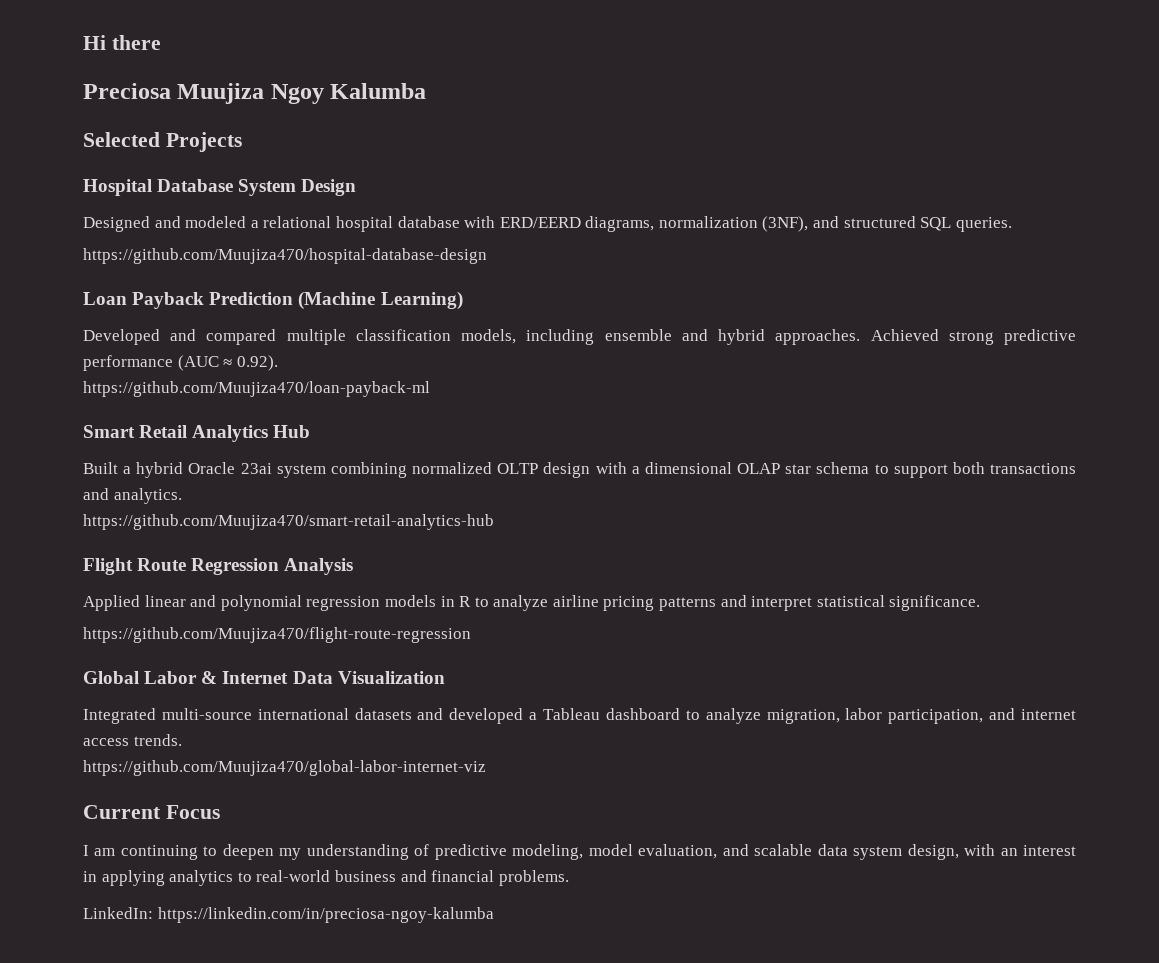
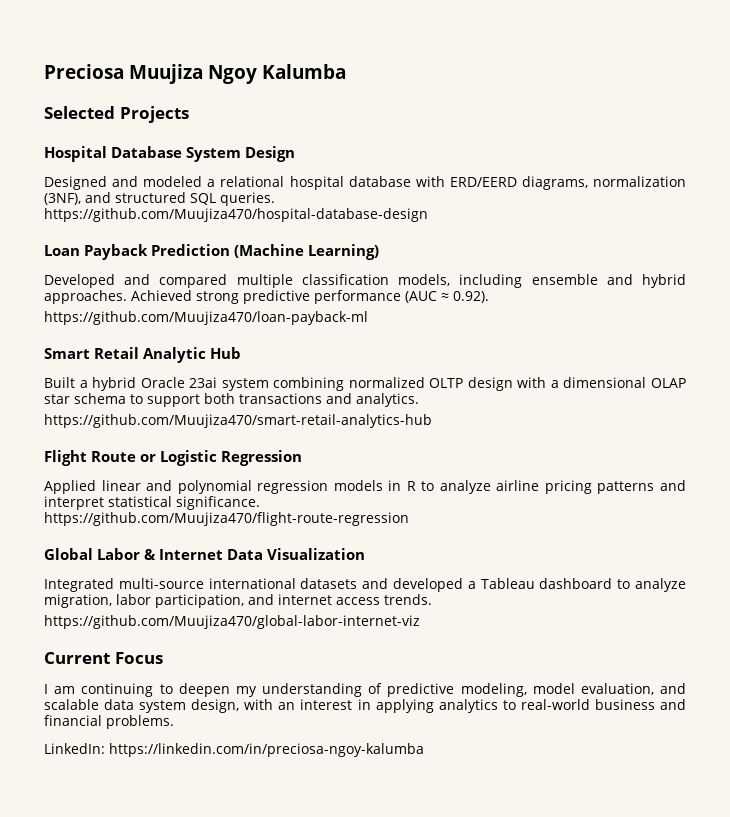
[83,35,161,50] Hi there // -> (44, 71) none
[192,425,269,442] Analytics -> [143,347,207,363] Analytic
(187, 564) none -> [140,450,218,466] or Logistic
[284,558,354,575] Analysis -> (303, 458) none

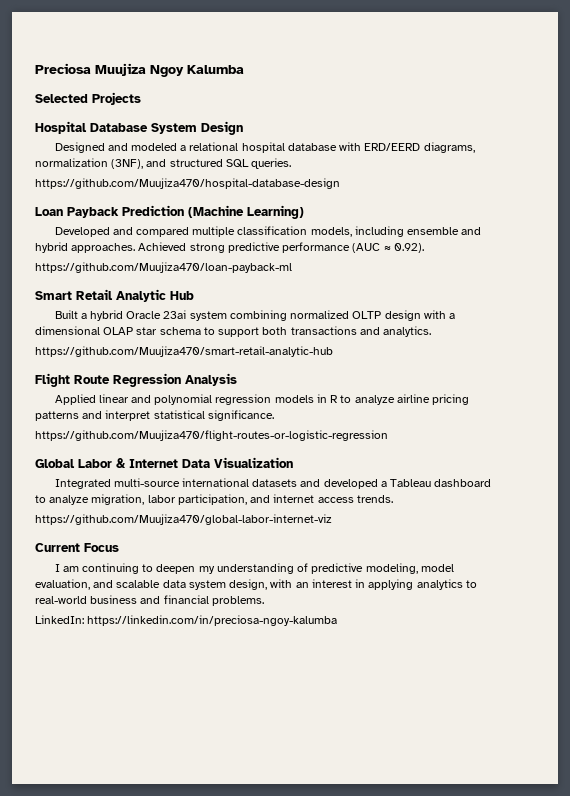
[44,414,432,428] https://github.com/Muujiza470/smart-retail-analytics-hub -> [35,346,333,357] https://github.com/Muujiza470/smart-retail-analytic-hub
[140,450,218,466] or Logistic -> (110, 379) none
(303, 458) none -> [185,373,237,386] Analysis
[44,512,409,526] https://github.com/Muujiza470/flight-route-regression -> [35,430,388,441] https://github.com/Muujiza470/flight-routes-or-logistic-regression

